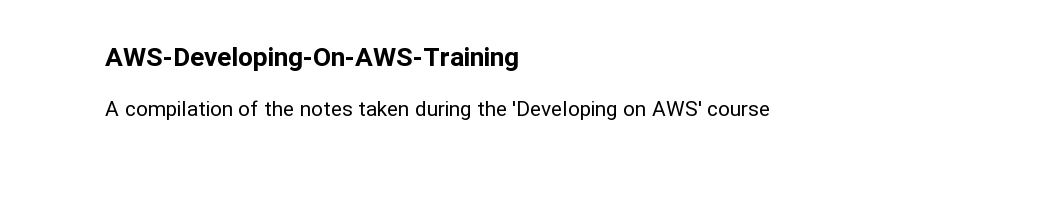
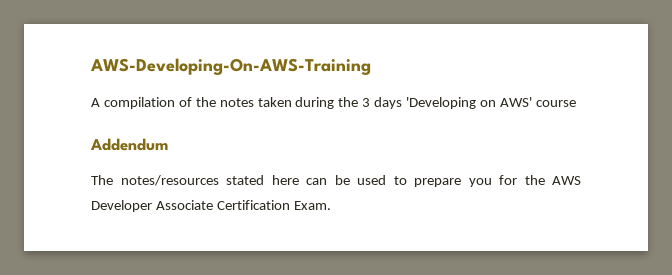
(507, 108) none -> [362,97,403,109] 3 days
(771, 110) none -> [90,138,168,151] [91,175,581,187] [91,200,331,212] // Addendum // The notes/resources stated here can be used to prepare you for the AWS Developer Associate Certification Exam.

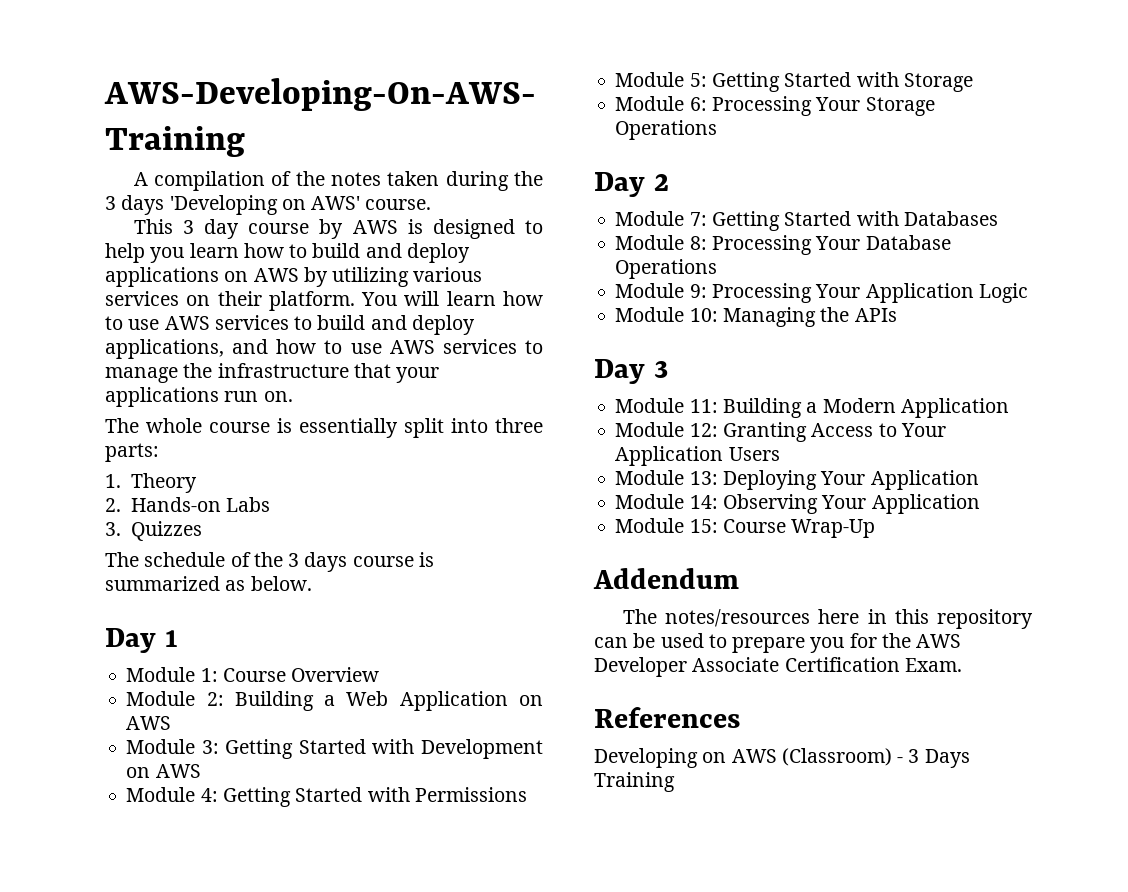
[535,100,576,107] course -> [365,199,432,210] [133,219,543,239] [105,243,470,263] [105,267,483,287] [105,291,543,311] [105,315,475,335] [105,339,543,359] [105,363,440,383] [105,387,293,407] [105,418,543,438] [105,443,159,462] [105,473,197,493] [105,497,271,512] [105,521,202,541] [105,552,434,572] [105,576,312,591] [105,628,178,653] [126,667,380,682] [126,691,543,711] [126,716,172,730] [126,739,543,759] [126,764,201,778] [126,787,527,807] [615,72,973,92] [615,96,935,116] [615,120,718,140] [594,172,669,197] [615,211,998,231] [615,235,951,255] [615,259,718,279] [615,283,1028,303] [615,307,897,327] [594,359,668,384] [615,398,1009,418] [615,422,946,442] [615,446,780,466] [615,470,979,490] [615,494,980,514] [615,518,876,538] course. // This 3 day course by AWS is designed to help you learn how to build and deploy applications on AWS by utilizing various services on their platform. You will learn how to use AWS services to build and deploy applications, and how to use AWS services to manage the infrastructure that your applications run on. // The whole course is essentially split into three parts: // 1. Theory // 2. Hands-on Labs // 3. Quizzes // The schedule of the 3 days course is summarized as below. // Day 1 // Module 1: Course Overview // Module 2: Building a Web Application on AWS // Module 3: Getting Started with Development on AWS // Module 4: Getting Started with Permissions // Module 5: Getting Started with Storage // Module 6: Processing Your Storage Operations // Day 2 // Module 7: Getting Started with Databases // Module 8: Processing Your Database Operations // Module 9: Processing Your Application Logic // Module 10: Managing the APIs // Day 3 // Module 11: Building a Modern Application // Module 12: Granting Access to Your Application Users // Module 13: Deploying Your Application // Module 14: Observing Your Application // Module 15: Course Wrap-Up
[226,175,299,185] stated here -> [818,609,1033,629] here in this repository
(331, 205) none -> [594,707,740,728] [594,748,970,768] [594,772,675,792] // References // Developing on AWS (Classroom) - 3 Days Training

